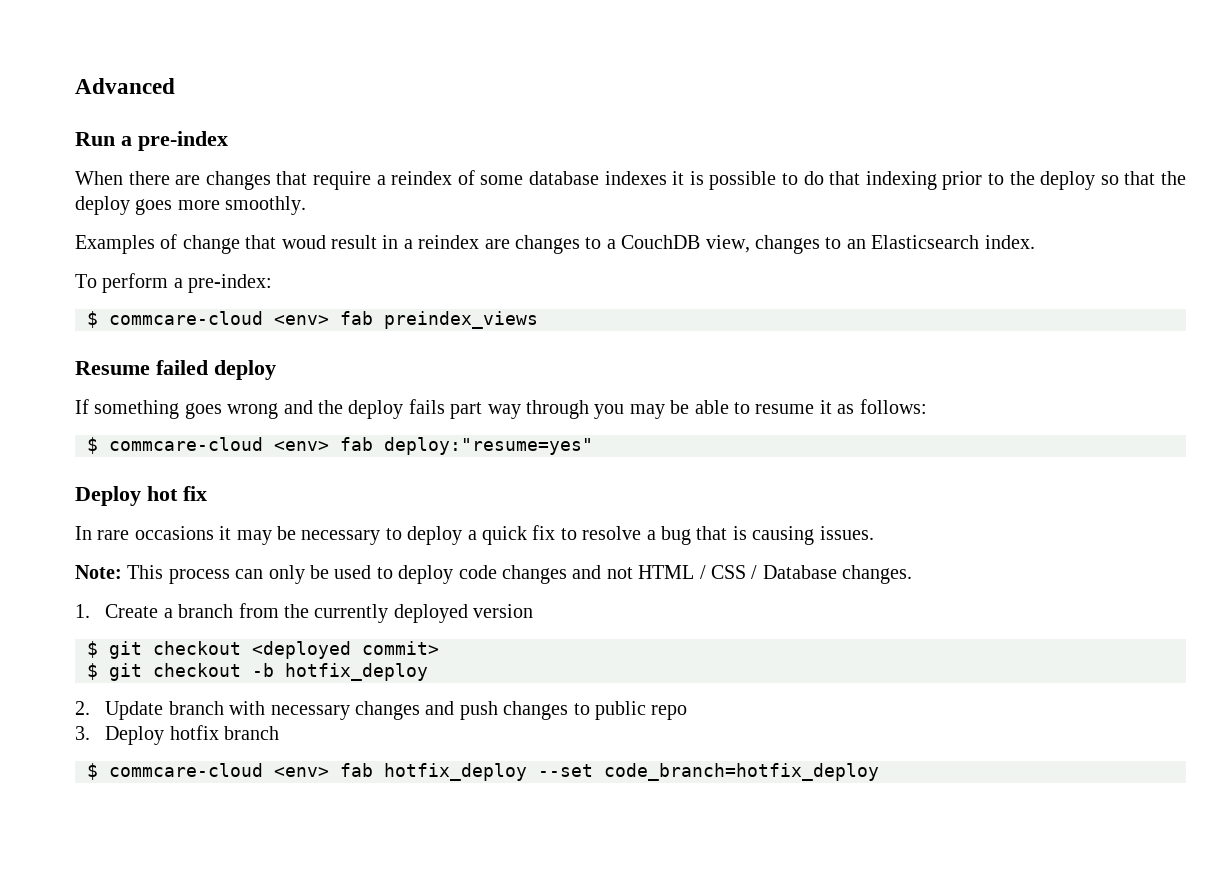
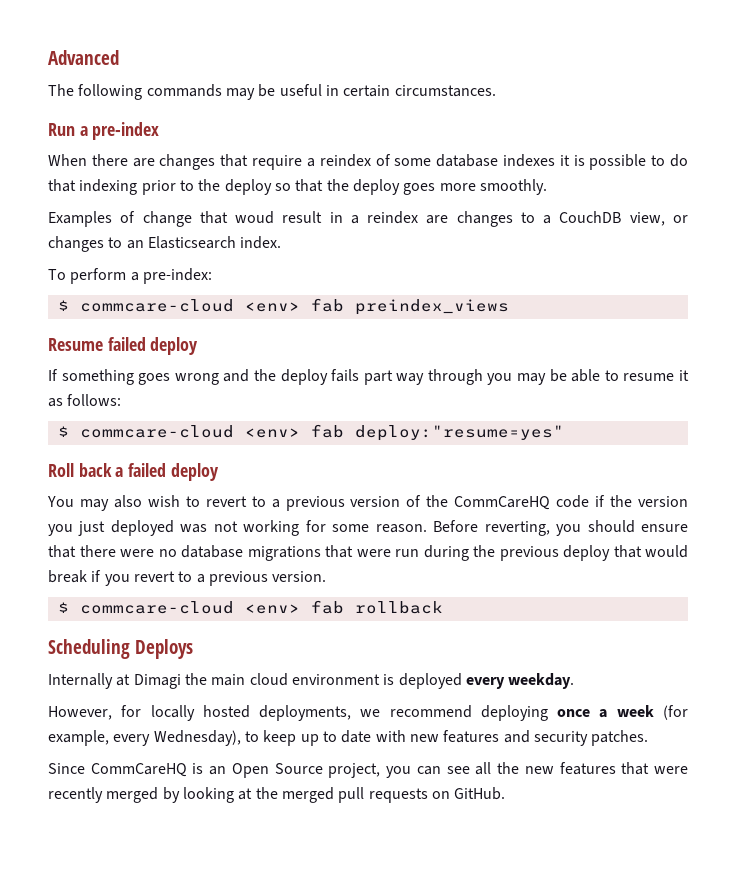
(175, 86) none -> [48,84,496,100] // The following commands may be useful in certain circumstances.
(750, 244) none -> [672,215,688,223] or
[75,486,207,506] [75,525,874,545] [75,565,913,584] [75,603,534,623] [87,641,439,659] [87,663,428,681] [75,701,688,720] [75,725,280,745] [87,763,879,781] Deploy hot fix // In rare occasions it may be necessary to deploy a quick fix to resolve a bug that is causing issues. // Note: This process can only be used to deploy code changes and not HTML / CSS / Database changes. // 1. Create a branch from the currently deployed version // $ git checkout <deployed commit> // $ git checkout -b hotfix_deploy // 2. Update branch with necessary changes and push changes to public repo // 3. Deploy hotfix branch // $ commcare-cloud <env> fab hotfix_deploy --set code_branch=hotfix_deploy -> [48,463,219,481] [47,495,688,511] [48,520,688,536] [48,545,688,561] [48,570,327,586] [57,600,443,614] [48,639,193,659] [48,673,575,689] [48,705,688,721] [48,730,649,746] [48,762,689,778] [48,787,506,803] Roll back a failed deploy // You may also wish to revert to a previous version of the CommCareHQ code if the version you just deployed was not working for some reason. Before reverting, you should ensure that there were no database migrations that were run during the previous deploy that would break if you revert to a previous version. // $ commcare-cloud <env> fab rollback // Scheduling Deploys // Internally at Dimagi the main cloud environment is deployed every weekday. // However, for locally hosted deployments, we recommend deploying once a week (for example, every Wednesday), to keep up to date with new features and security patches. // Since CommCareHQ is an Open Source project, you can see all the new features that were recently merged by looking at the merged pull requests on GitHub.

